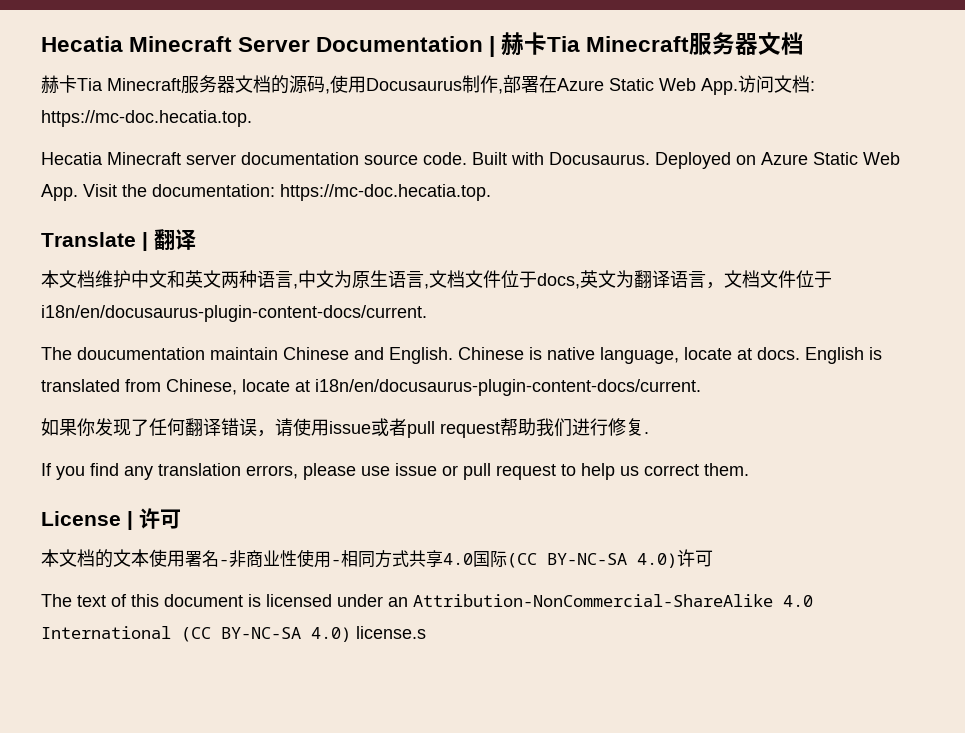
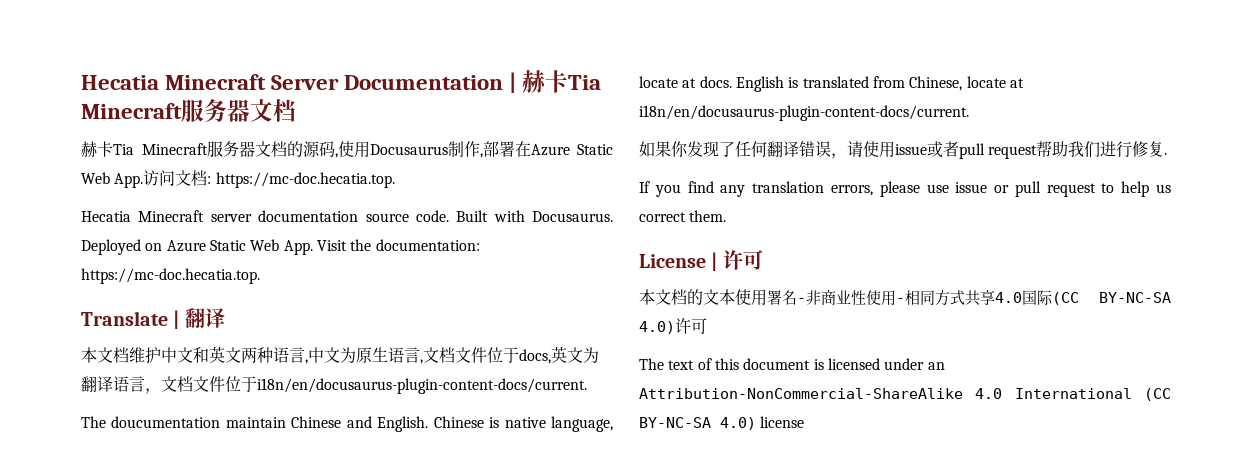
[356,626,426,639] license.s -> [760,416,805,428] license

